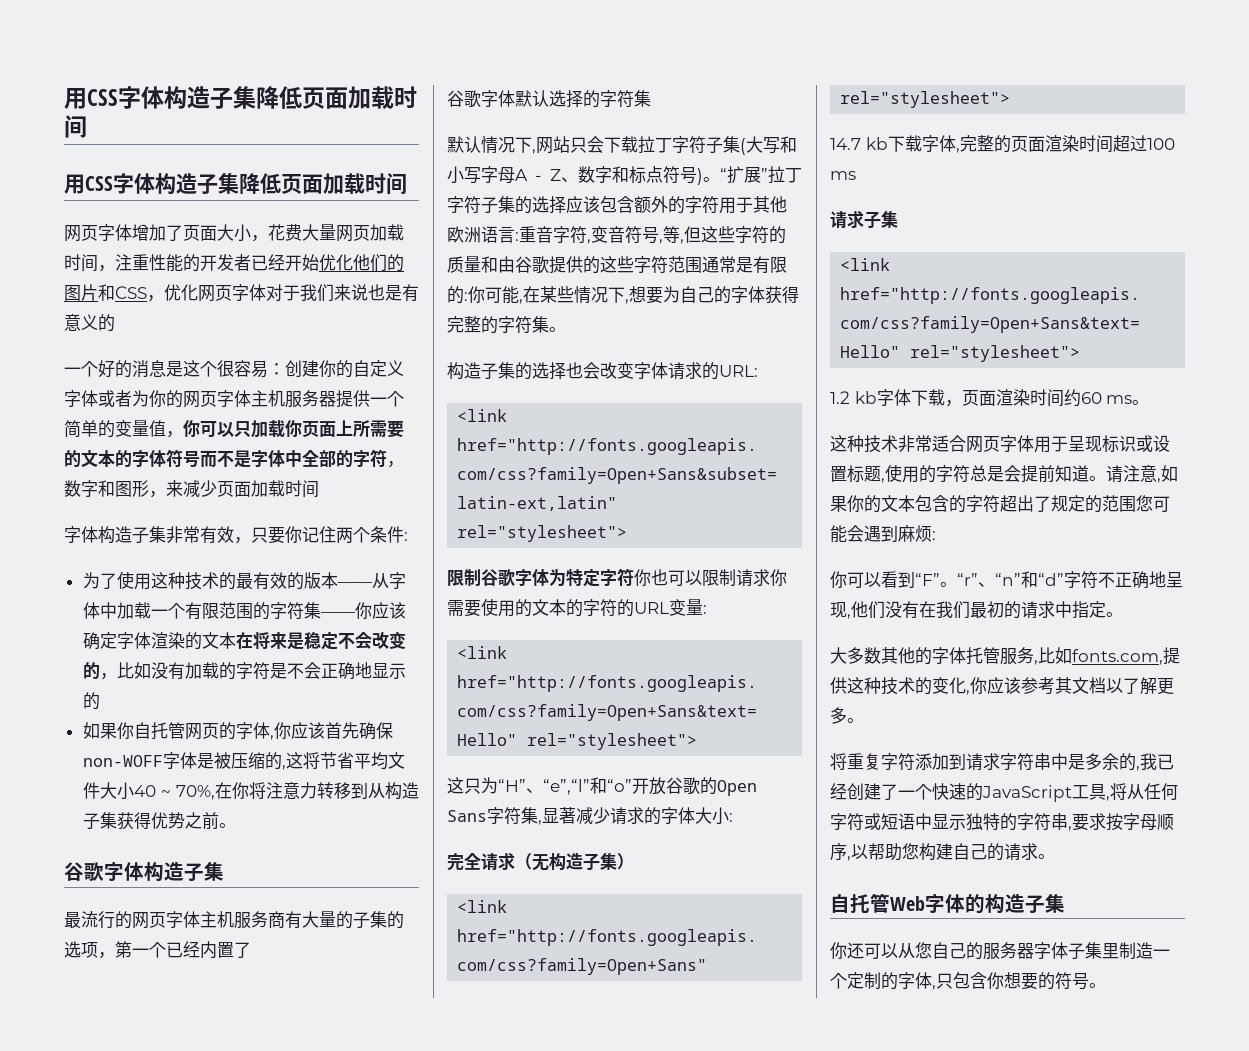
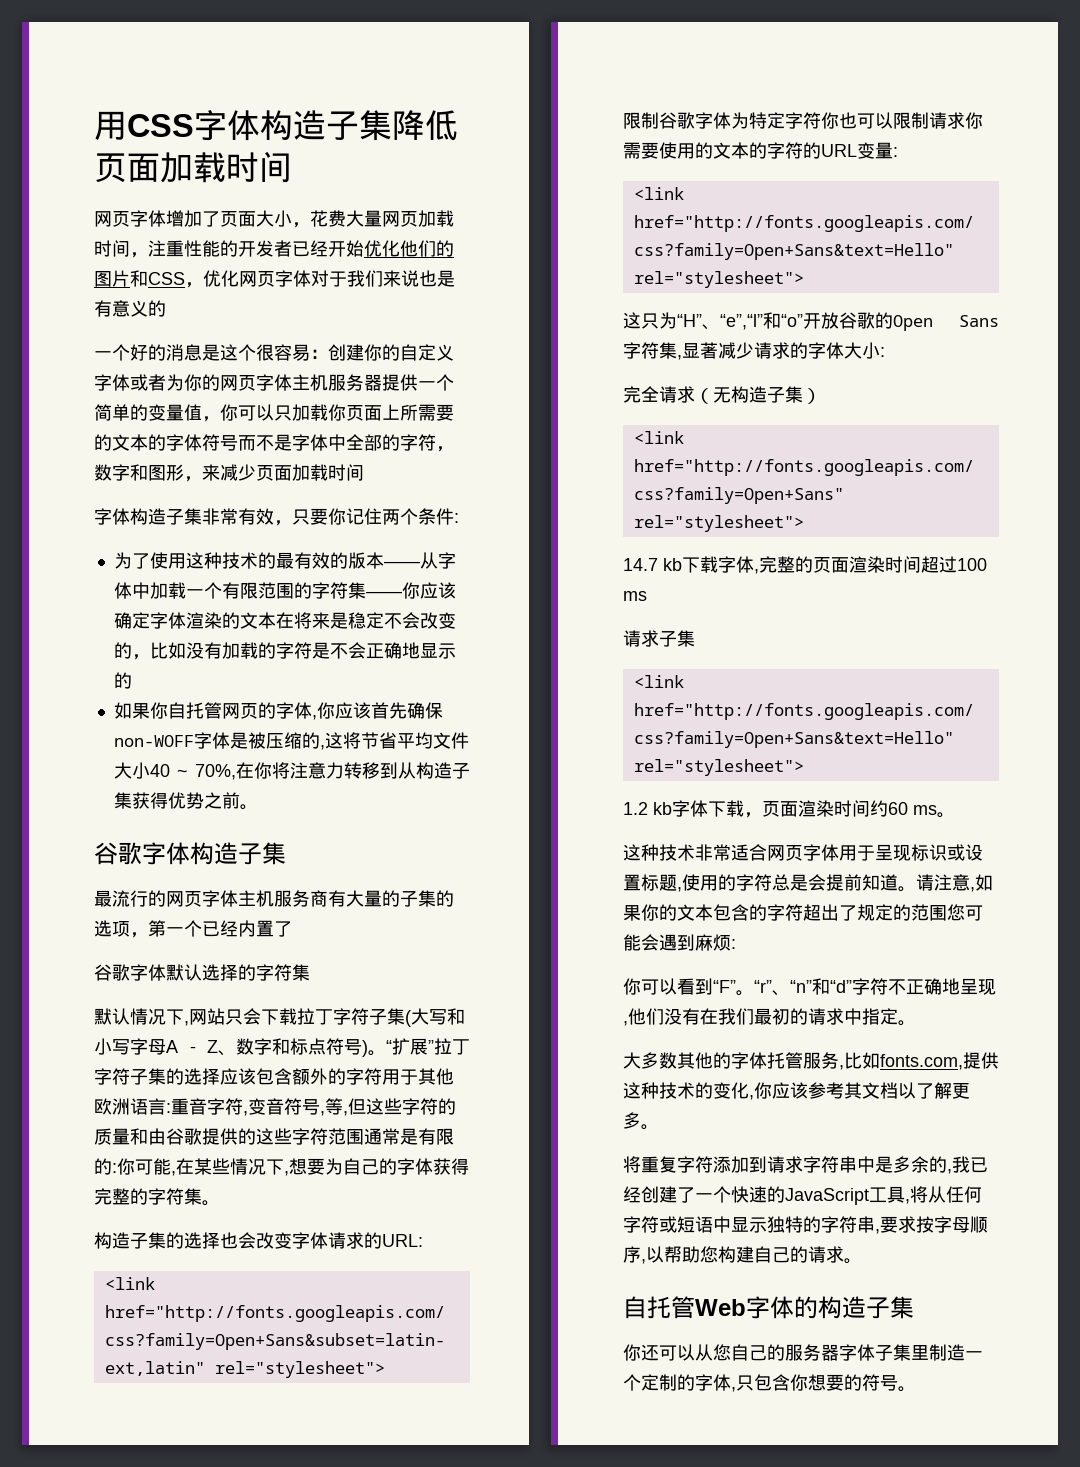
[64,86,417,109] [64,115,87,138] [64,173,407,195] 用CSS字体构造子集降低页面加载时间 // 用CSS字体构造子集降低页面加载时间 -> [94,110,458,141] [94,151,292,183] 用CSS字体构造子集降低页面加载时间

